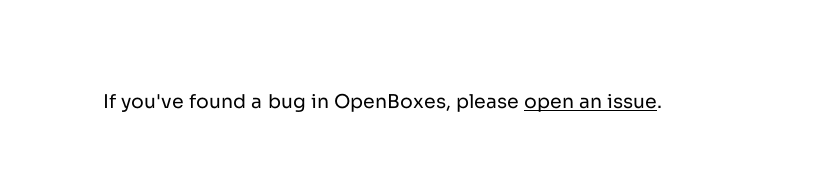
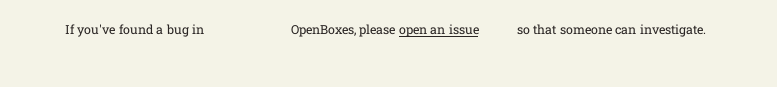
[607,93,663,109] issue. -> [448,24,706,37] issue so that someone can investigate.

